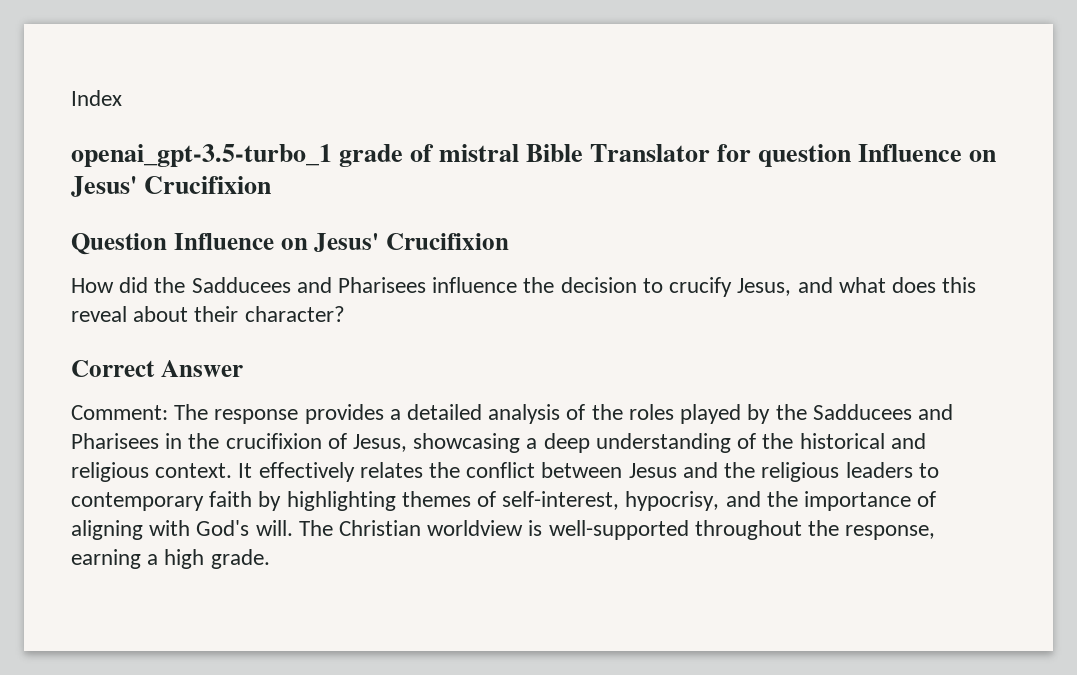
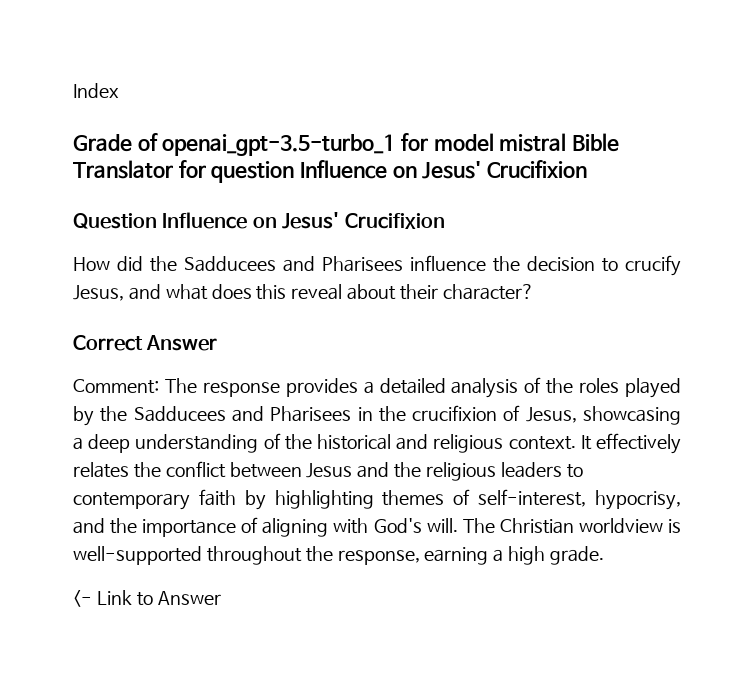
[71,144,435,167] openai_gpt-3.5-turbo_1 grade of -> [73,133,494,156] Grade of openai_gpt-3.5-turbo_1 for model
(270, 559) none -> [73,590,221,607] // <- Link to Answer

